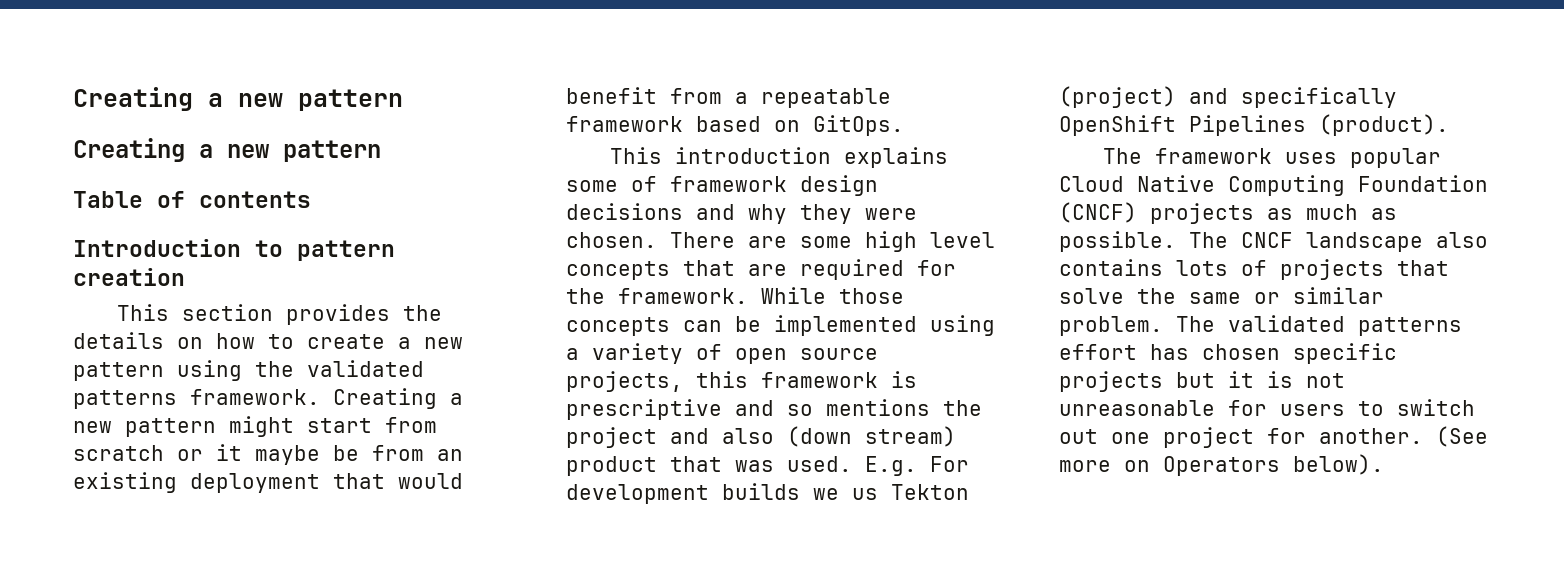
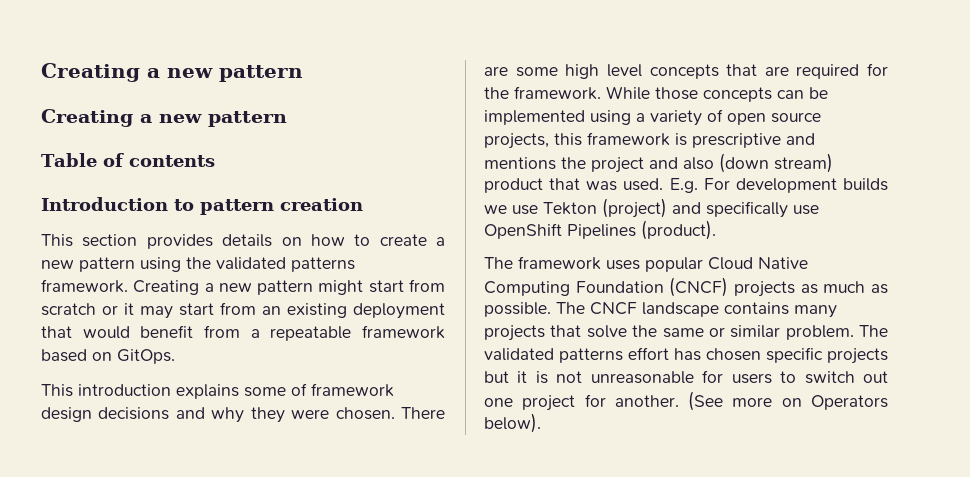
[403,305,443,321] the -> (213, 241) none
[255,445,359,465] maybe be -> [140,303,214,319] may start
[787,404,813,416] so -> (815, 139) none
[852,488,878,500] us -> [512,205,538,215] use
(1397, 97) none -> [793,205,819,215] use
[1436,232,1488,248] [1059,259,1267,276] also contains lots of -> [724,302,837,318] contains many

